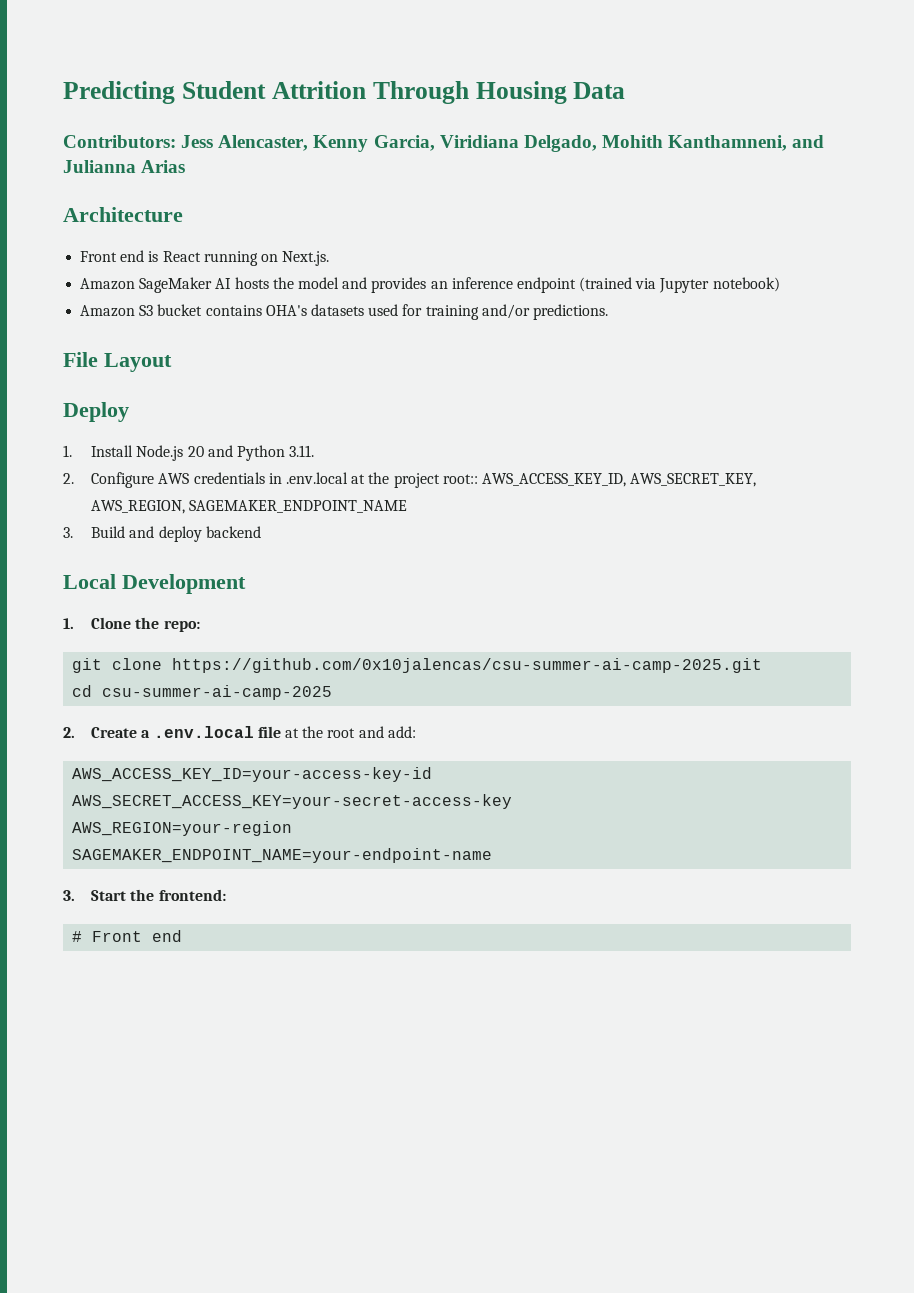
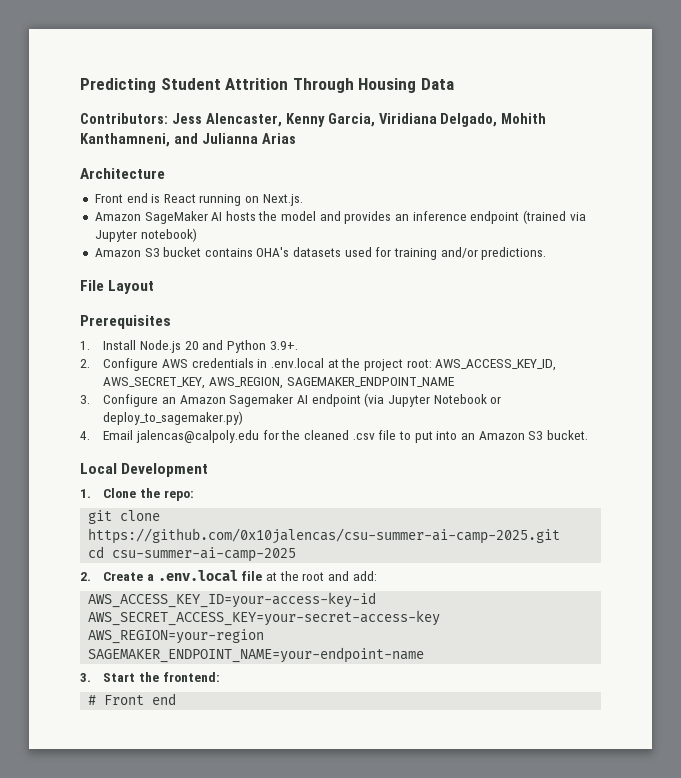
[63,402,129,422] Deploy -> [80,315,171,329] Prerequisites
[289,445,315,457] 3.11. -> [269,341,298,350] 3.9+.
[442,474,478,484] root:: -> [406,359,432,368] root:
[91,526,261,542] Build and deploy backend -> [103,393,502,407] [103,411,244,425] [80,430,588,443] Configure an Amazon Sagemaker AI endpoint (via Jupyter Notebook or deploy_to_sagemaker.py) // 4. Email jalencas@calpoly.edu for the cleaned .csv file to put into an Amazon S3 bucket.

